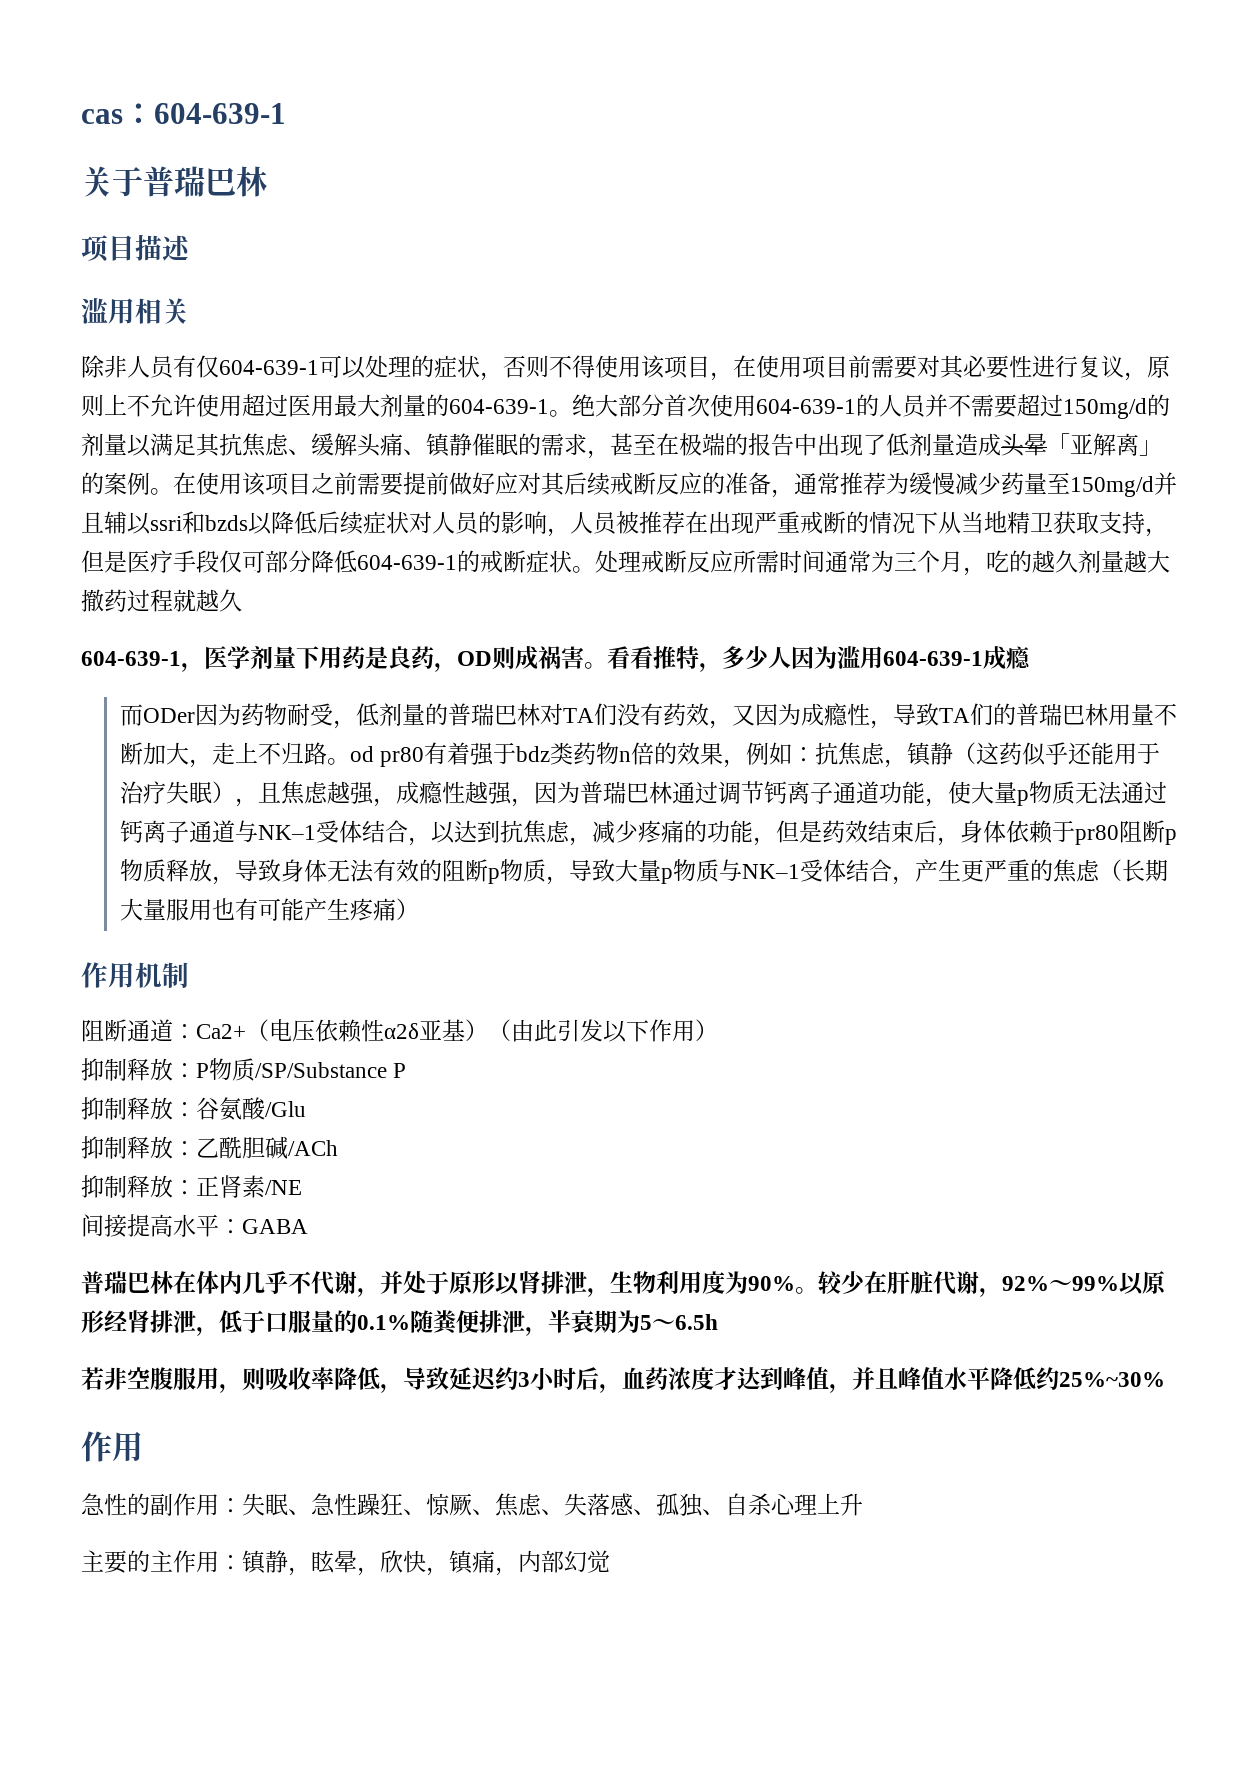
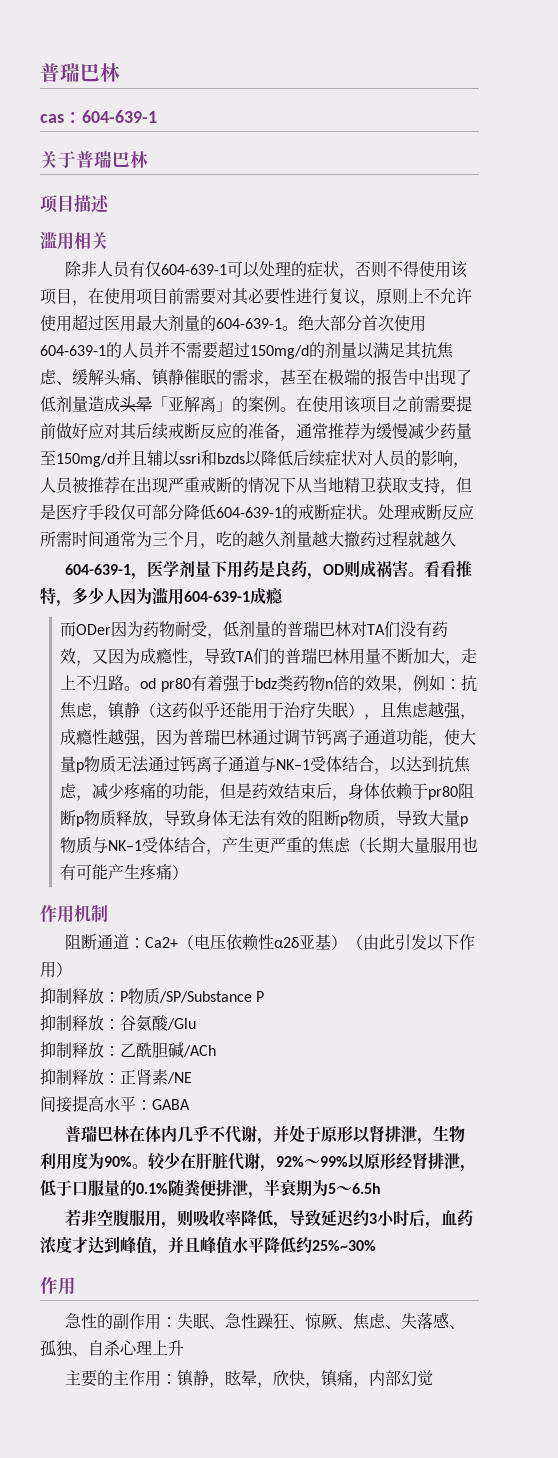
(81, 116) none -> [40,63,120,82] 普瑞巴林 //

